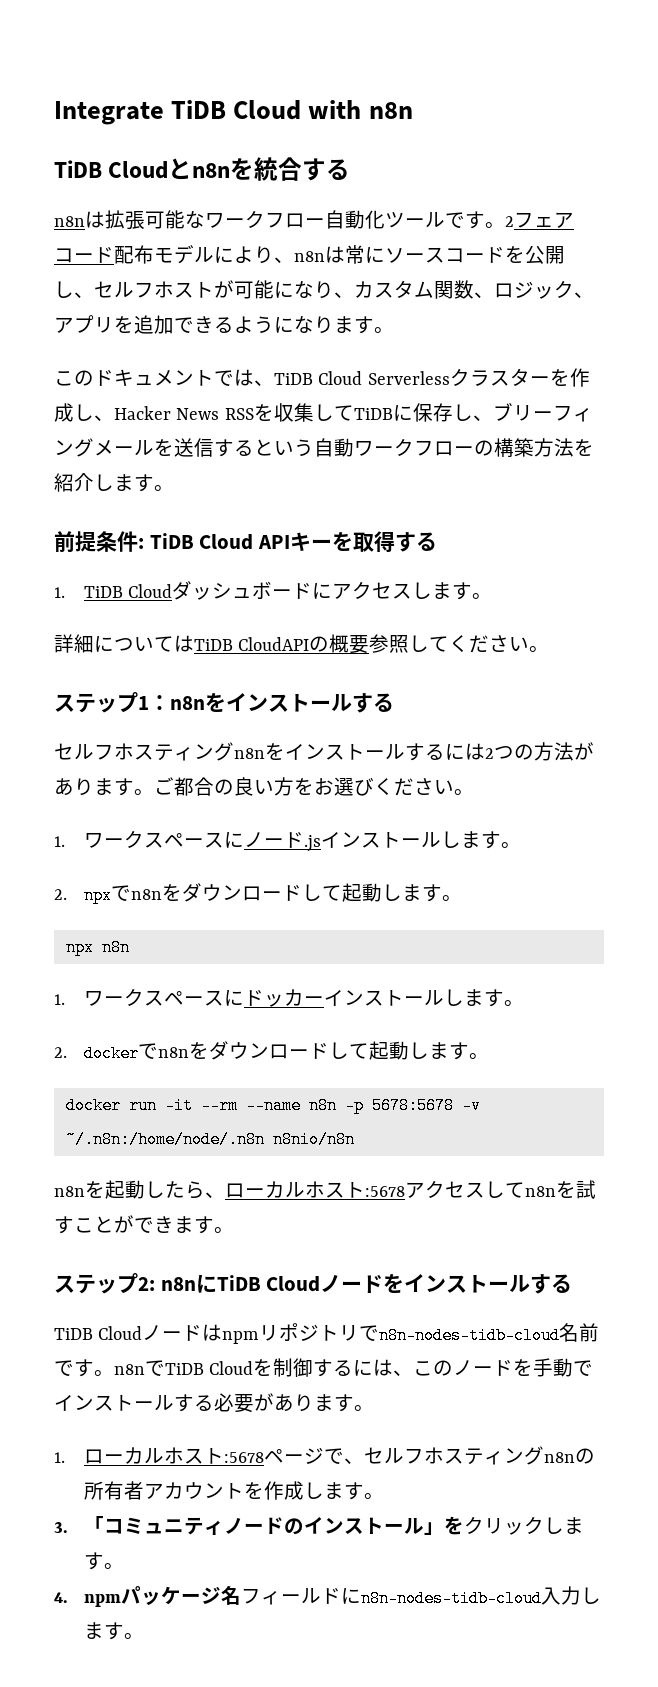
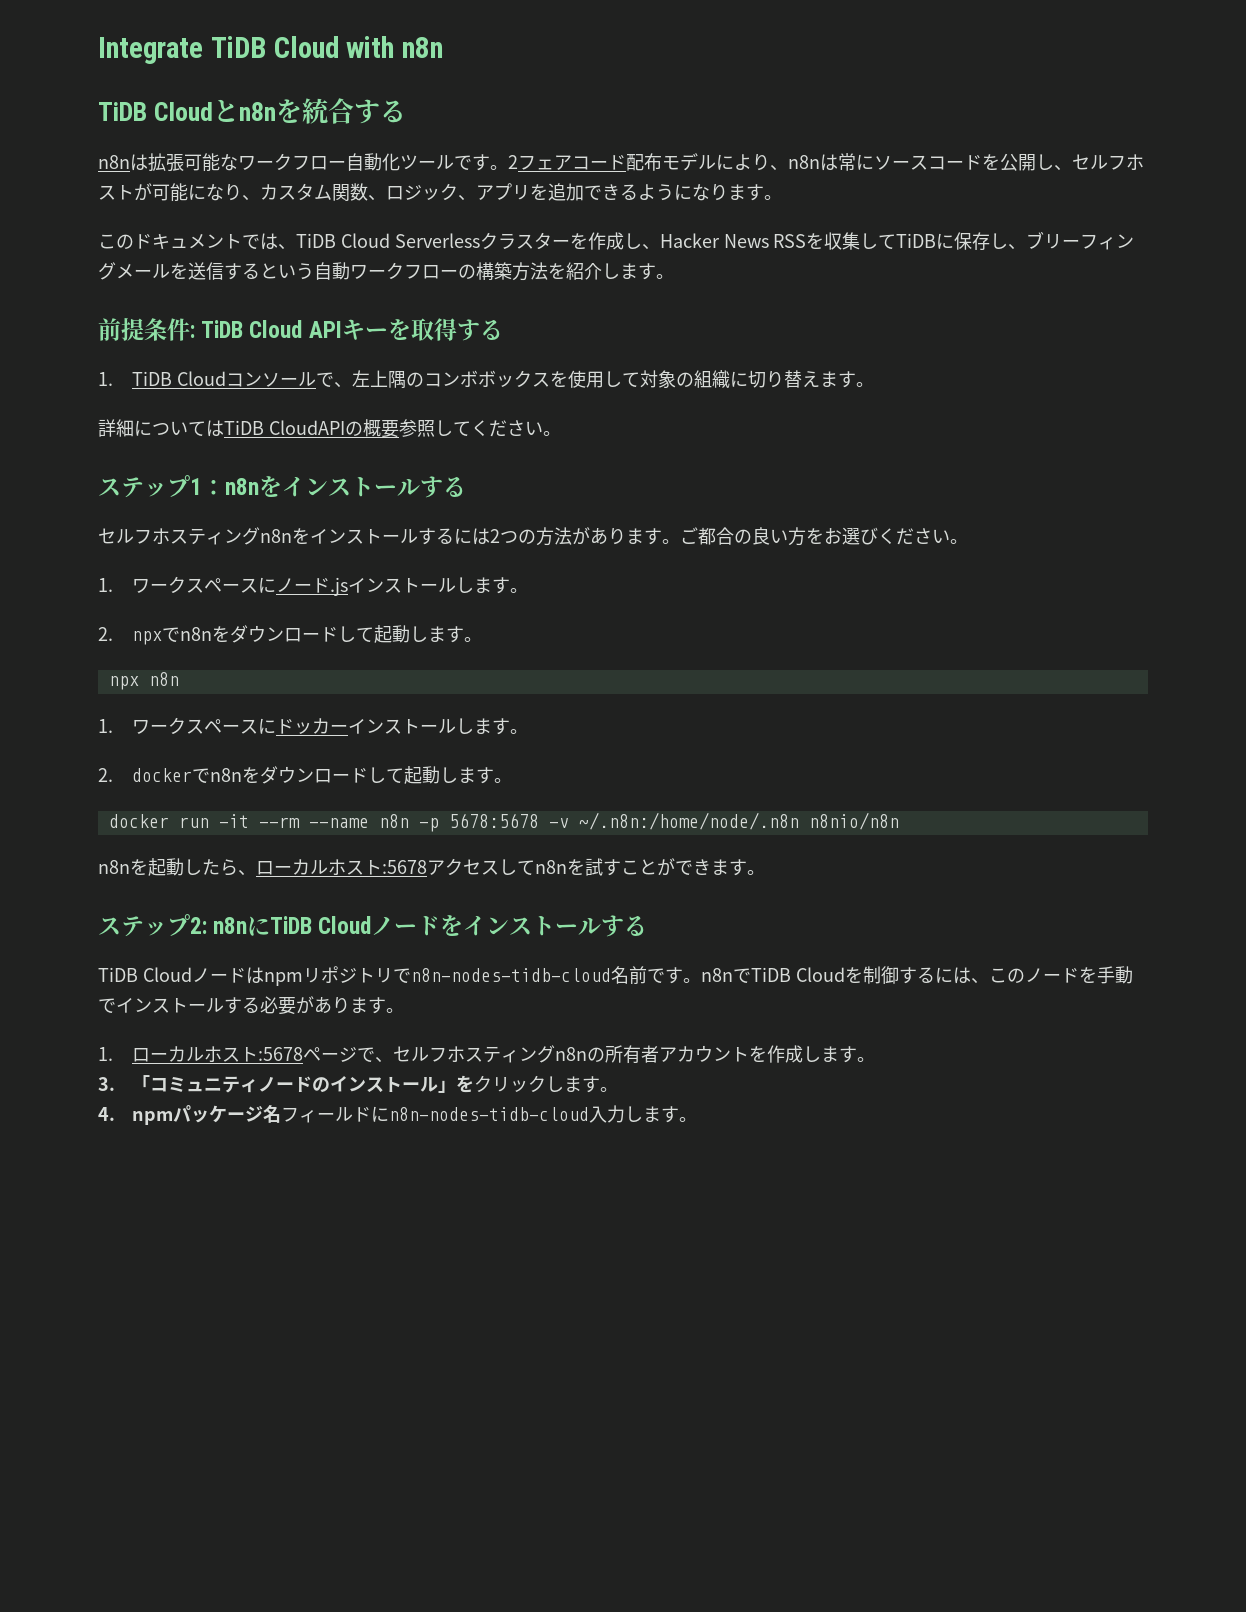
[171,581,432,600] ダッシュボードにアクセスし -> [226,370,821,389] コンソールで、左上隅のコンボボックスを使用して対象の組織に切り替え

